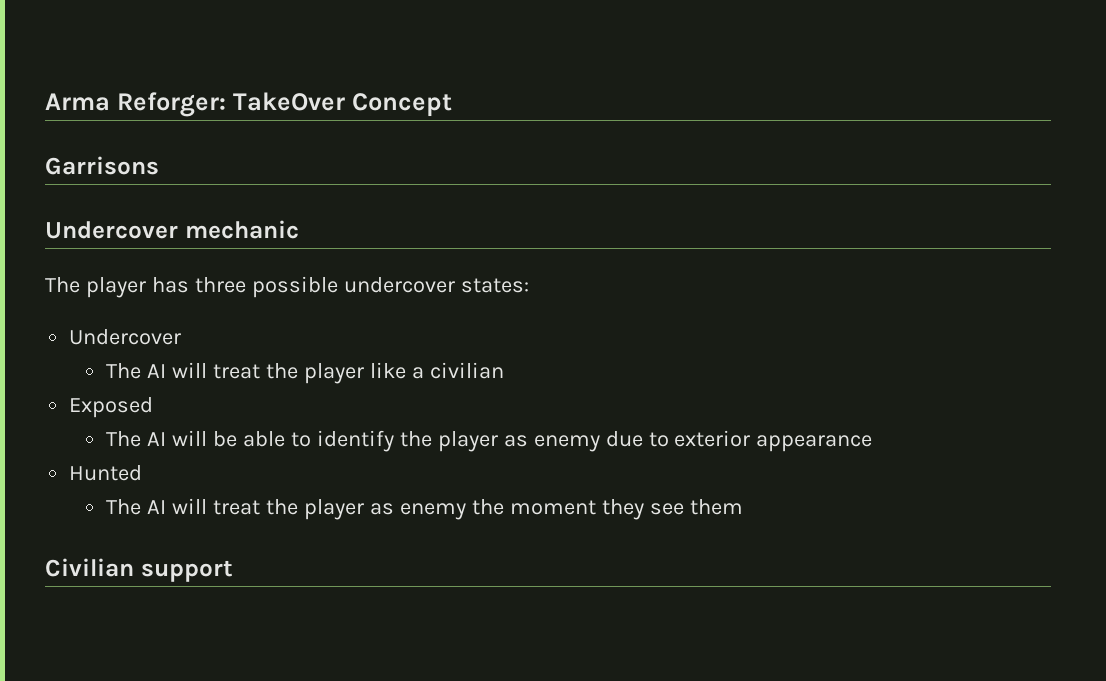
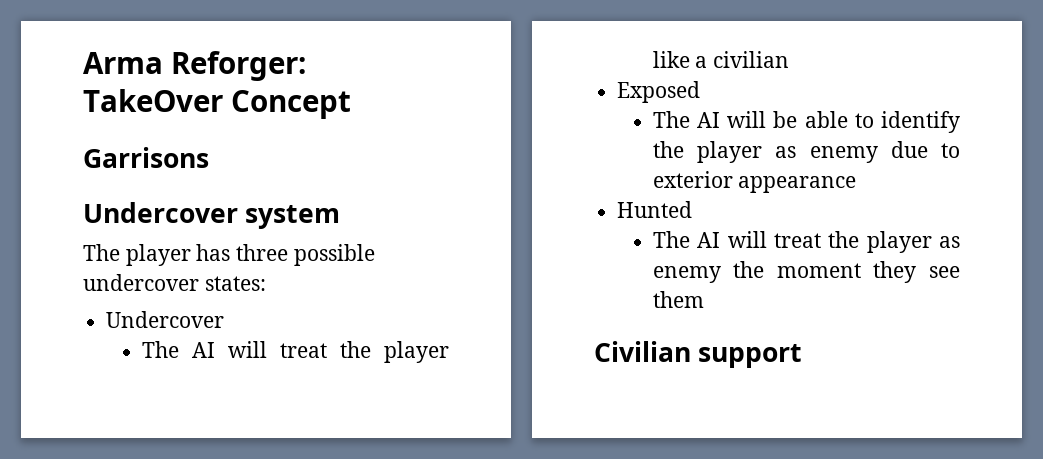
[184,220,299,239] mechanic -> [245,205,341,229] system

